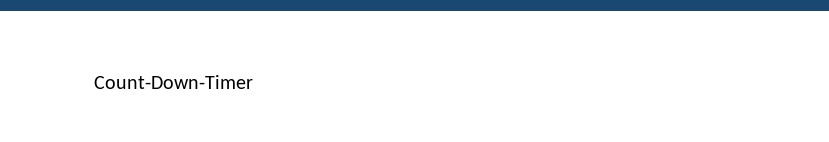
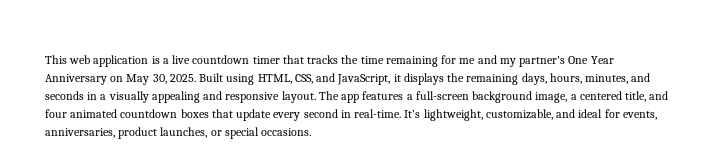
[94,75,253,89] Count-Down-Timer -> [45,55,614,67] [45,73,651,85] [45,91,669,103] [45,109,657,121] [45,127,312,139] This web application is a live countdown timer that tracks the time remaining for me and my partner's One Year Anniversary on May 30, 2025. Built using HTML, CSS, and JavaScript, it displays the remaining days, hours, minutes, and seconds in a visually appealing and responsive layout. The app features a full-screen background image, a centered title, and four animated countdown boxes that update every second in real-time. It’s lightweight, customizable, and ideal for events, anniversaries, product launches, or special occasions.

